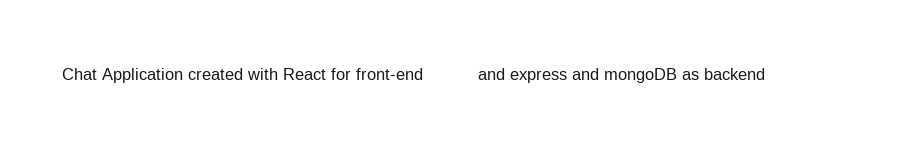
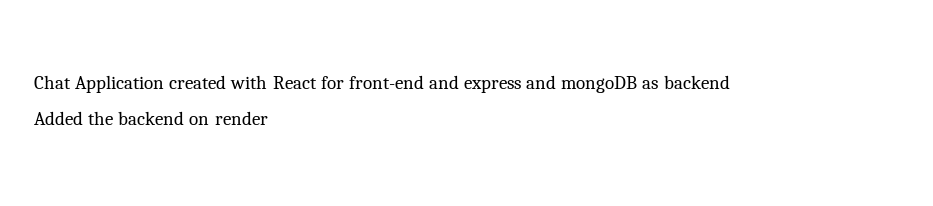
(765, 74) none -> [34,111,268,125] // Added the backend on render

